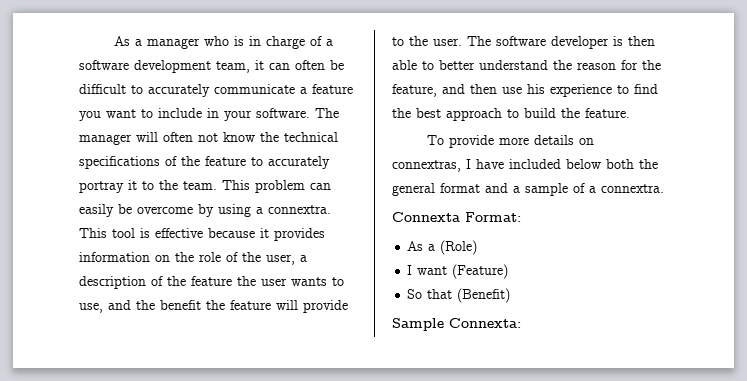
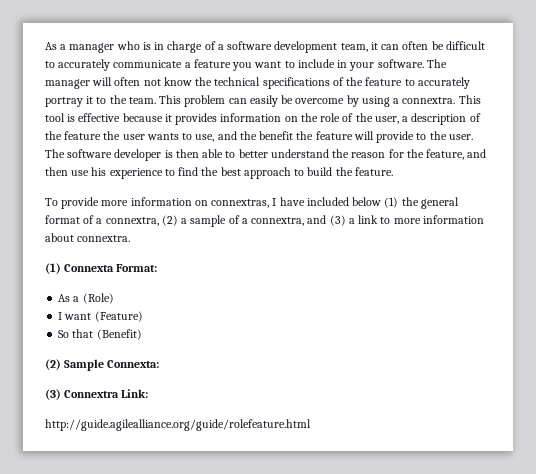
[534,135,575,145] details -> [130,197,192,206] information
[606,159,634,169] both -> [384,197,399,208] (1)
[485,183,596,196] and a sample of a -> [83,215,484,227] [45,233,74,242] of a connextra, (2) a sample of a connextra, and (3) a link to more information about
(664, 188) none -> [45,263,61,274] (1)
(511, 295) none -> [45,359,61,370] (2)
(521, 323) none -> [45,389,149,400] [45,419,311,431] // (3) Connextra Link: // http://guide.agilealliance.org/guide/rolefeature.html

